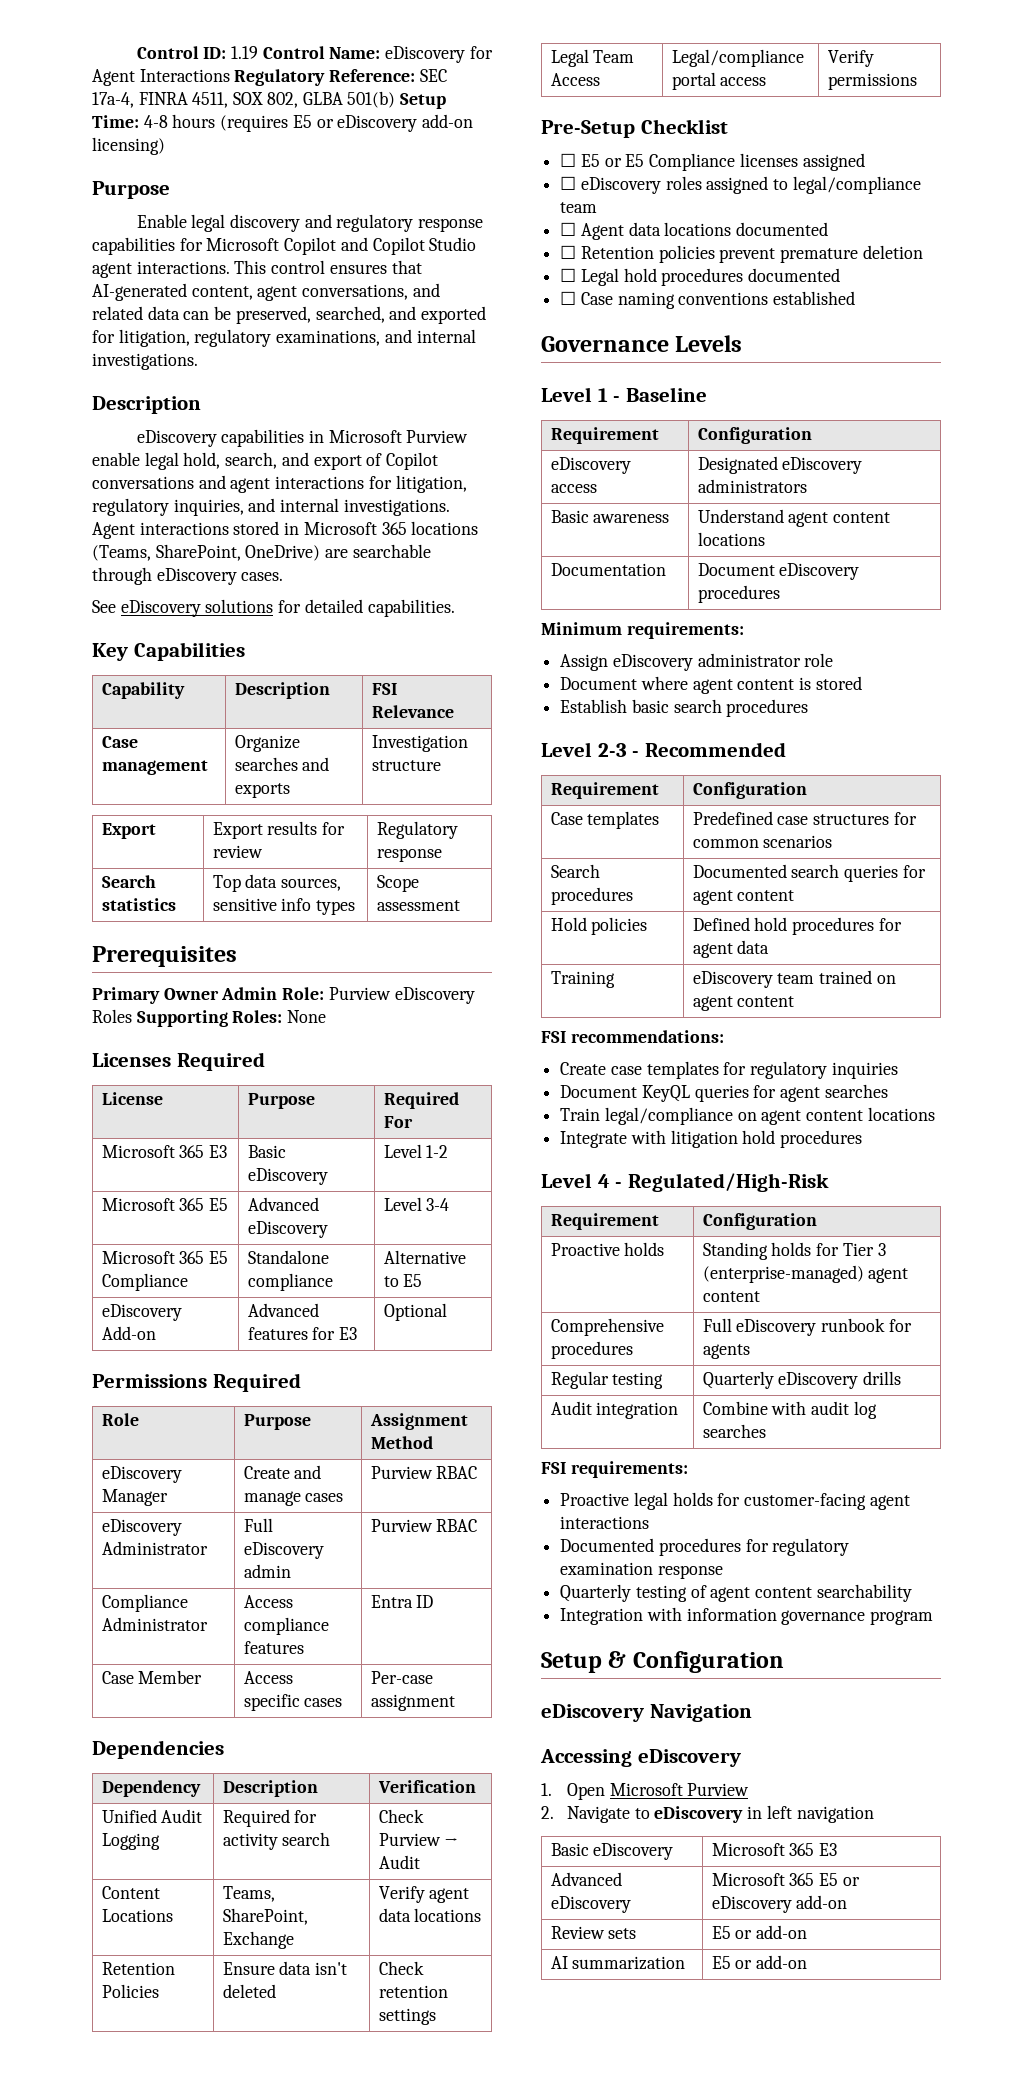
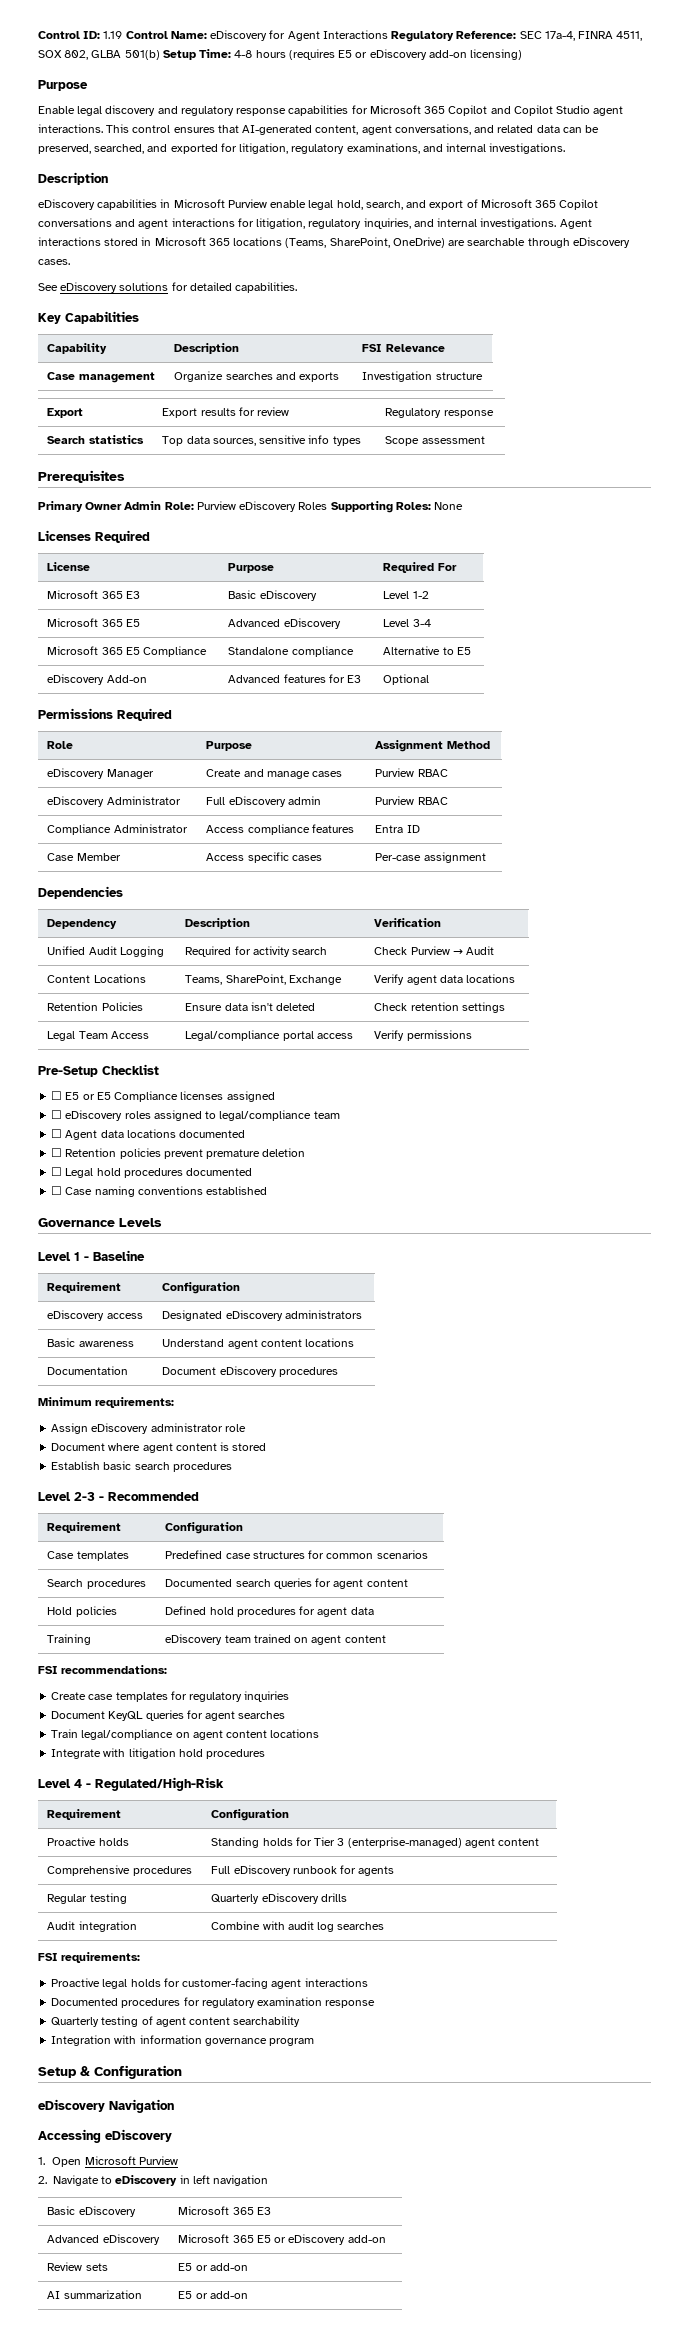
(280, 244) none -> [424,106,446,114] 365
(383, 459) none -> [480,199,557,208] Microsoft 365

